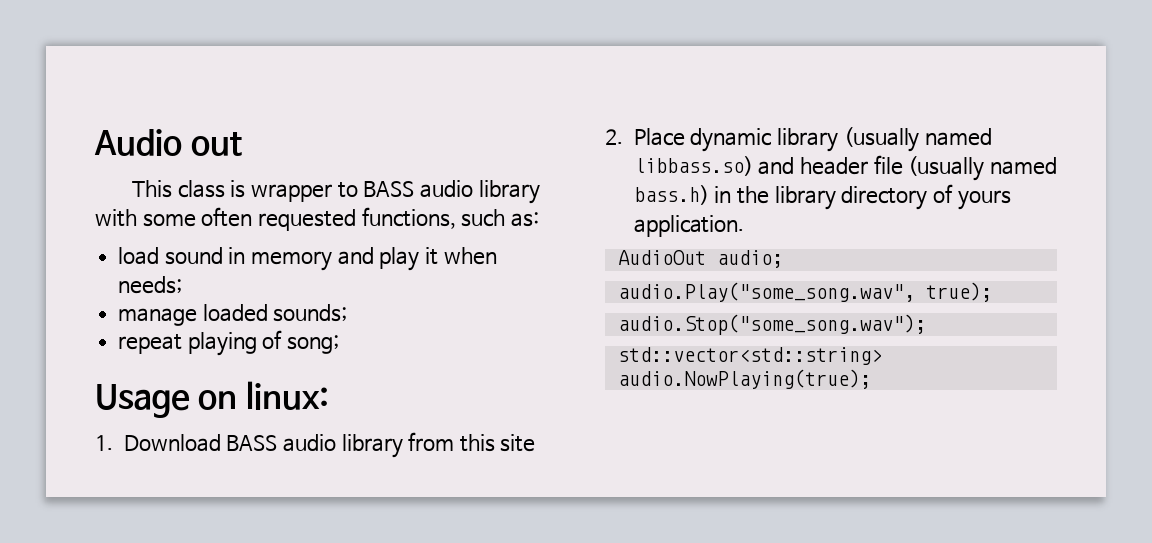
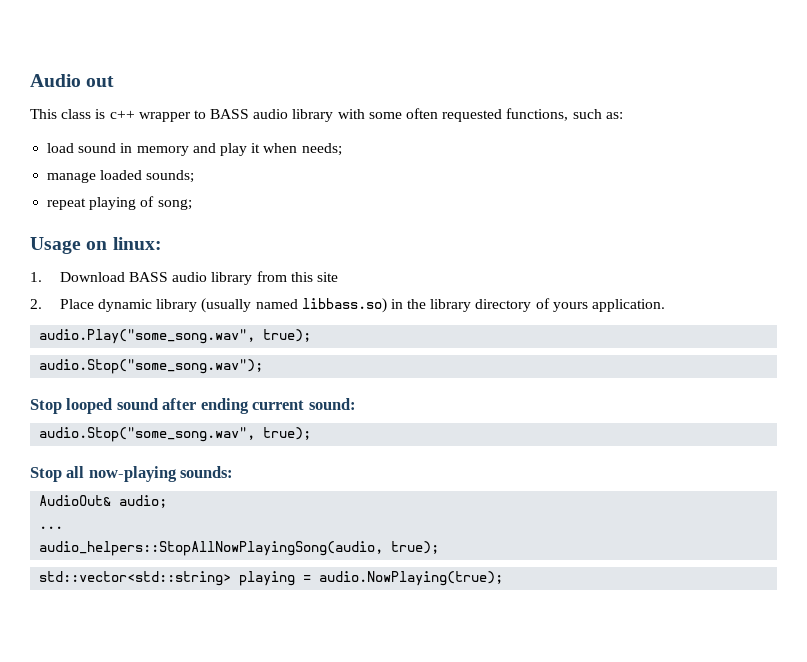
(246, 189) none -> [109,110,135,119] c++
[758,155,1057,181] [633,185,709,205] and header file (usually named bass.h) -> (387, 305) none
[617,250,783,268] // AudioOut audio; -> (666, 305) none
(926, 324) none -> [30,398,356,414] [39,427,312,442] [30,466,234,482] [39,495,168,508] [39,526,64,529] [39,541,440,556] // Stop looped sound after ending current sound: // audio.Stop("some_song.wav", true); // Stop all now-playing sounds: // AudioOut& audio; // ... // audio_helpers::StopAllNowPlayingSong(audio, true);
(882, 356) none -> [239,571,312,586] playing =

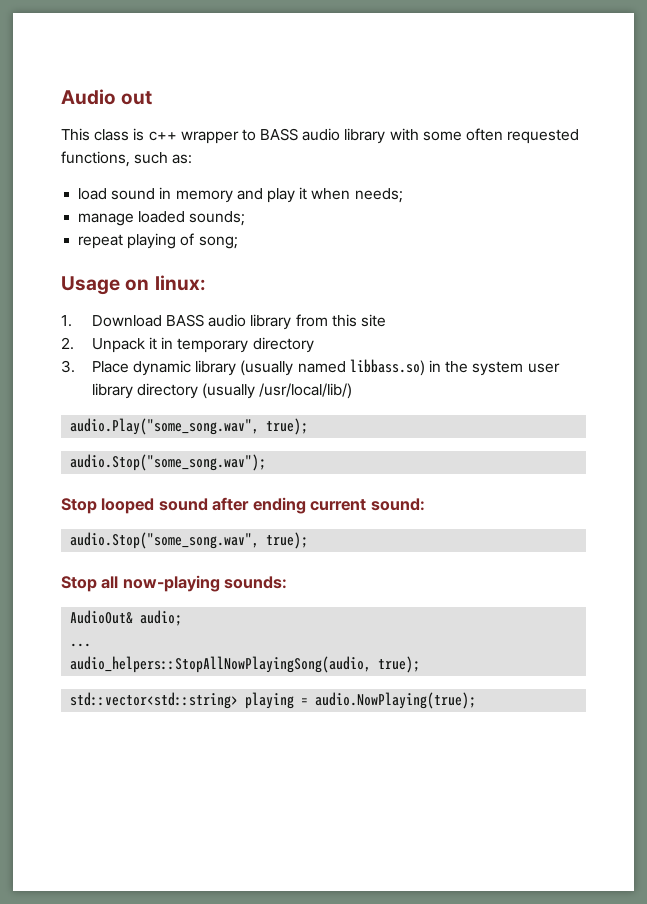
(42, 304) none -> [91,337,314,353] [61,360,75,373] Unpack it in temporary directory // 3.
[430,298,666,312] library directory of yours application. -> [472,361,560,376] [91,383,353,399] system user library directory (usually /usr/local/lib/)

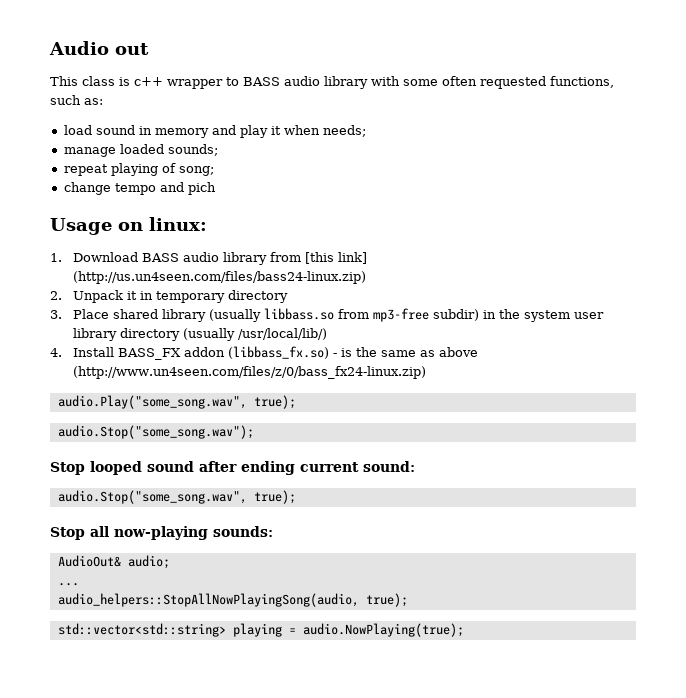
(238, 242) none -> [63,182,216,195] // change tempo and pich
[331,314,387,327] this site -> [305,252,368,264] [73,271,367,284] [this link] (http://us.un4seen.com/files/bass24-linux.zip)
[133,360,192,376] dynamic -> [113,309,159,319] shared
[297,359,425,376] named libbass.so) -> [264,308,480,322] libbass.so from mp3-free subdir)
(353, 391) none -> [50,346,479,360] [73,366,427,379] // 4. Install BASS_FX addon (libbass_fx.so) - is the same as above (http://www.un4seen.com/files/z/0/bass_fx24-linux.zip)

